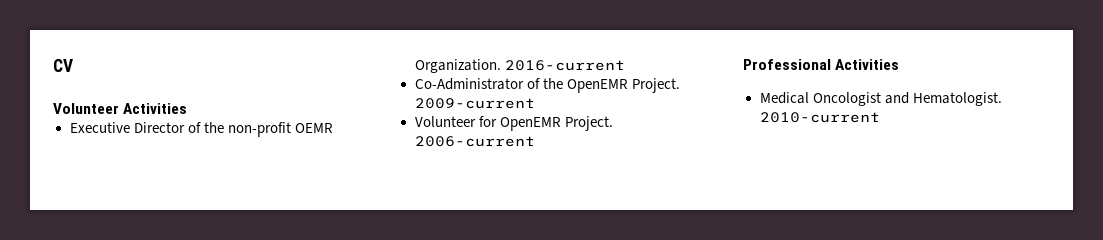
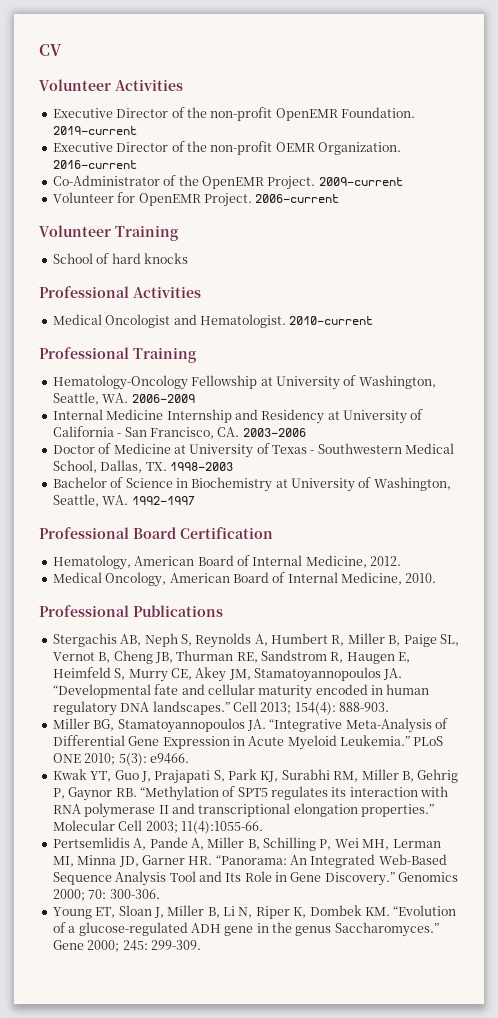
(188, 108) none -> [52,107,415,121] [52,126,137,135] // Executive Director of the non-profit OpenEMR Foundation. 2019-current
(535, 141) none -> [39,225,179,241] [52,253,188,264] // Volunteer Training // School of hard knocks
(880, 117) none -> [39,347,197,363] [52,375,436,390] [52,392,195,405] [52,409,424,424] [52,426,306,439] [52,443,455,458] [52,460,233,473] [52,477,451,492] [52,494,195,507] [39,527,273,539] [52,555,401,570] [52,572,437,587] [39,605,223,617] [52,633,459,648] [52,650,411,664] [52,667,403,682] [52,684,430,699] [52,701,389,716] [52,718,448,733] [52,735,444,750] [52,753,189,766] [52,769,459,784] [52,786,449,801] [52,803,434,818] [52,820,263,834] [52,837,441,851] [52,854,447,868] [52,871,459,886] [52,889,160,901] [52,905,457,919] [52,922,439,937] [52,940,201,952] // Professional Training // Hematology-Oncology Fellowship at University of Washington, Seattle, WA. 2006-2009 // Internal Medicine Internship and Residency at University of California - San Francisco, CA. 2003-2006 // Doctor of Medicine at University of Texas - Southwestern Medical School, Dallas, TX. 1998-2003 // Bachelor of Science in Biochemistry at University of Washington, Seattle, WA. 1992-1997 // Professional Board Certification // Hematology, American Board of Internal Medicine, 2012. // Medical Oncology, American Board of Internal Medicine, 2010. // Professional Publications // Stergachis AB, Neph S, Reynolds A, Humbert R, Miller B, Paige SL, Vernot B, Cheng JB, Thurman RE, Sandstrom R, Haugen E, Heimfeld S, Murry CE, Akey JM, Stamatoyannopoulos JA. “Developmental fate and cellular maturity encoded in human regulatory DNA landscapes.” Cell 2013; 154(4): 888-903. // Miller BG, Stamatoyannopoulos JA. “Integrative Meta-Analysis of Differential Gene Expression in Acute Myeloid Leukemia.” PLoS ONE 2010; 5(3): e9466. // Kwak YT, Guo J, Prajapati S, Park KJ, Surabhi RM, Miller B, Gehrig P, Gaynor RB. “Methylation of SPT5 regulates its interaction with RNA polymerase II and transcriptional elongation properties.” Molecular Cell 2003; 11(4):1055-66. // Pertsemlidis A, Pande A, Miller B, Schilling P, Wei MH, Lerman MI, Minna JD, Garner HR. “Panorama: An Integrated Web-Based Sequence Analysis Tool and Its Role in Gene Discovery.” Genomics 2000; 70: 300-306. // Young ET, Sloan J, Miller B, Li N, Riper K, Dombek KM. “Evolution of a glucose-regulated ADH gene in the genus Saccharomyces.” Gene 2000; 245: 299-309.

